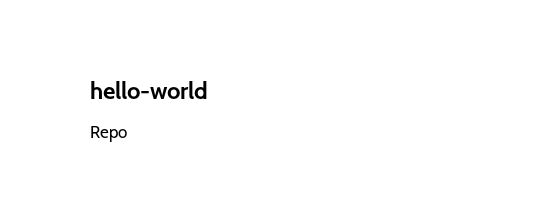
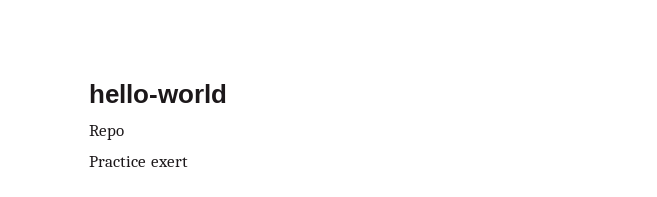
(127, 134) none -> [89,156,188,167] // Practice exert

